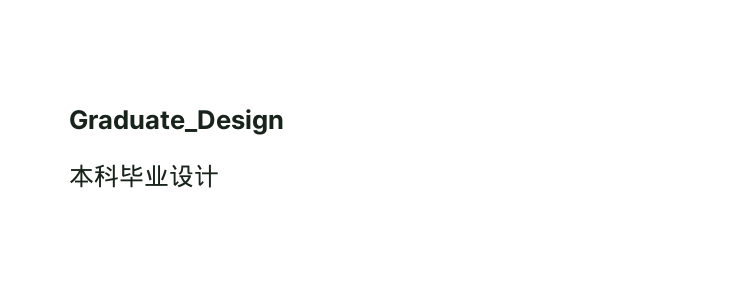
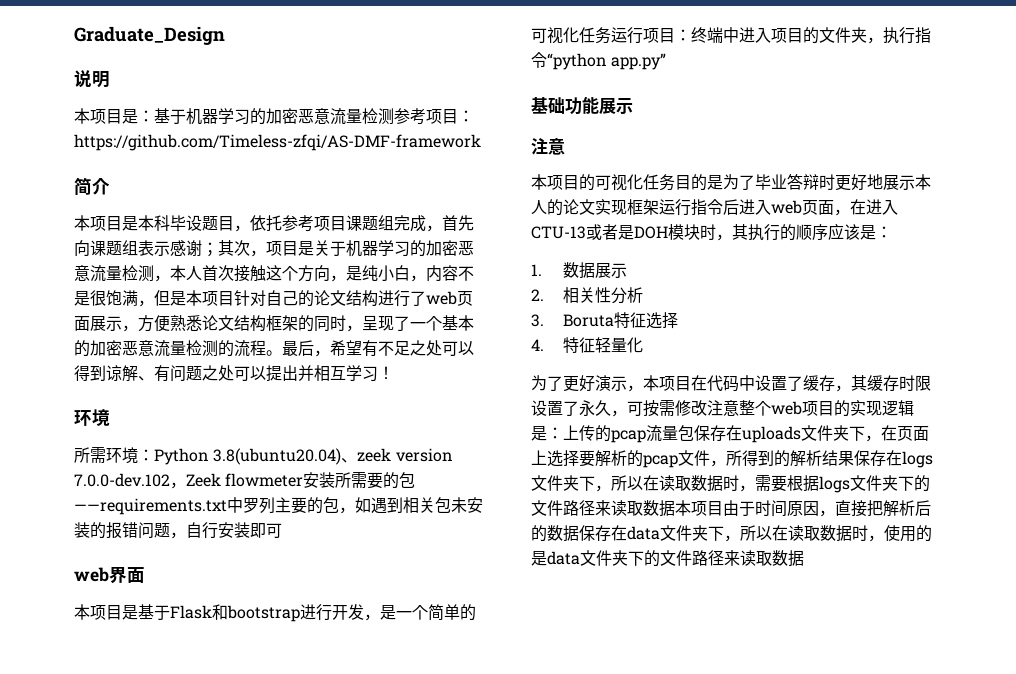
[69,164,219,188] 本科毕业设计 -> [74,70,110,88] [74,108,474,125] [74,134,481,151] [74,177,110,195] [74,215,474,232] [74,240,474,257] [74,265,474,282] [74,290,473,307] [74,315,474,332] [74,340,474,357] [74,365,394,382] [74,409,110,427] [74,447,453,465] [74,472,416,489] [74,497,483,515] [74,522,282,539] [74,567,145,584] [74,604,476,622] [531,27,931,44] [531,52,667,70] [531,96,633,115] [531,138,565,155] [531,174,931,191] [531,199,898,216] [531,223,892,241] [531,262,627,279] [531,287,643,304] [531,312,678,329] [531,337,643,353] [531,375,931,392] [531,400,914,417] [531,425,929,443] [531,450,933,468] [531,475,930,493] [531,500,931,517] [531,525,932,542] [531,550,804,567] 说明 // 本项目是：基于机器学习的加密恶意流量检测参考项目：https://github.com/Timeless-zfqi/AS-DMF-framework // 简介 // 本项目是本科毕设题目，依托参考项目课题组完成，首先向课题组表示感谢；其次，项目是关于机器学习的加密恶意流量检测，本人首次接触这个方向，是纯小白，内容不是很饱满，但是本项目针对自己的论文结构进行了web页面展示，方便熟悉论文结构框架的同时，呈现了一个基本的加密恶意流量检测的流程。最后，希望有不足之处可以得到谅解、有问题之处可以提出并相互学习！ // 环境 // 所需环境：Python 3.8(ubuntu20.04)、zeek version 7.0.0-dev.102，Zeek flowmeter安装所需要的包——requirements.txt中罗列主要的包，如遇到相关包未安装的报错问题，自行安装即可 // web界面 // 本项目是基于Flask和bootstrap进行开发，是一个简单的可视化任务运行项目：终端中进入项目的文件夹，执行指令“python app.py” // 基础功能展示 // 注意 // 本项目的可视化任务目的是为了毕业答辩时更好地展示本人的论文实现框架运行指令后进入web页面，在进入CTU-13或者是DOH模块时，其执行的顺序应该是： // 1.数据展示 // 2.相关性分析 // 3. Boruta特征选择 // 4.特征轻量化 // 为了更好演示，本项目在代码中设置了缓存，其缓存时限设置了永久，可按需修改注意整个web项目的实现逻辑是：上传的pcap流量包保存在uploads文件夹下，在页面上选择要解析的pcap文件，所得到的解析结果保存在logs文件夹下，所以在读取数据时，需要根据logs文件夹下的文件路径来读取数据本项目由于时间原因，直接把解析后的数据保存在data文件夹下，所以在读取数据时，使用的是data文件夹下的文件路径来读取数据

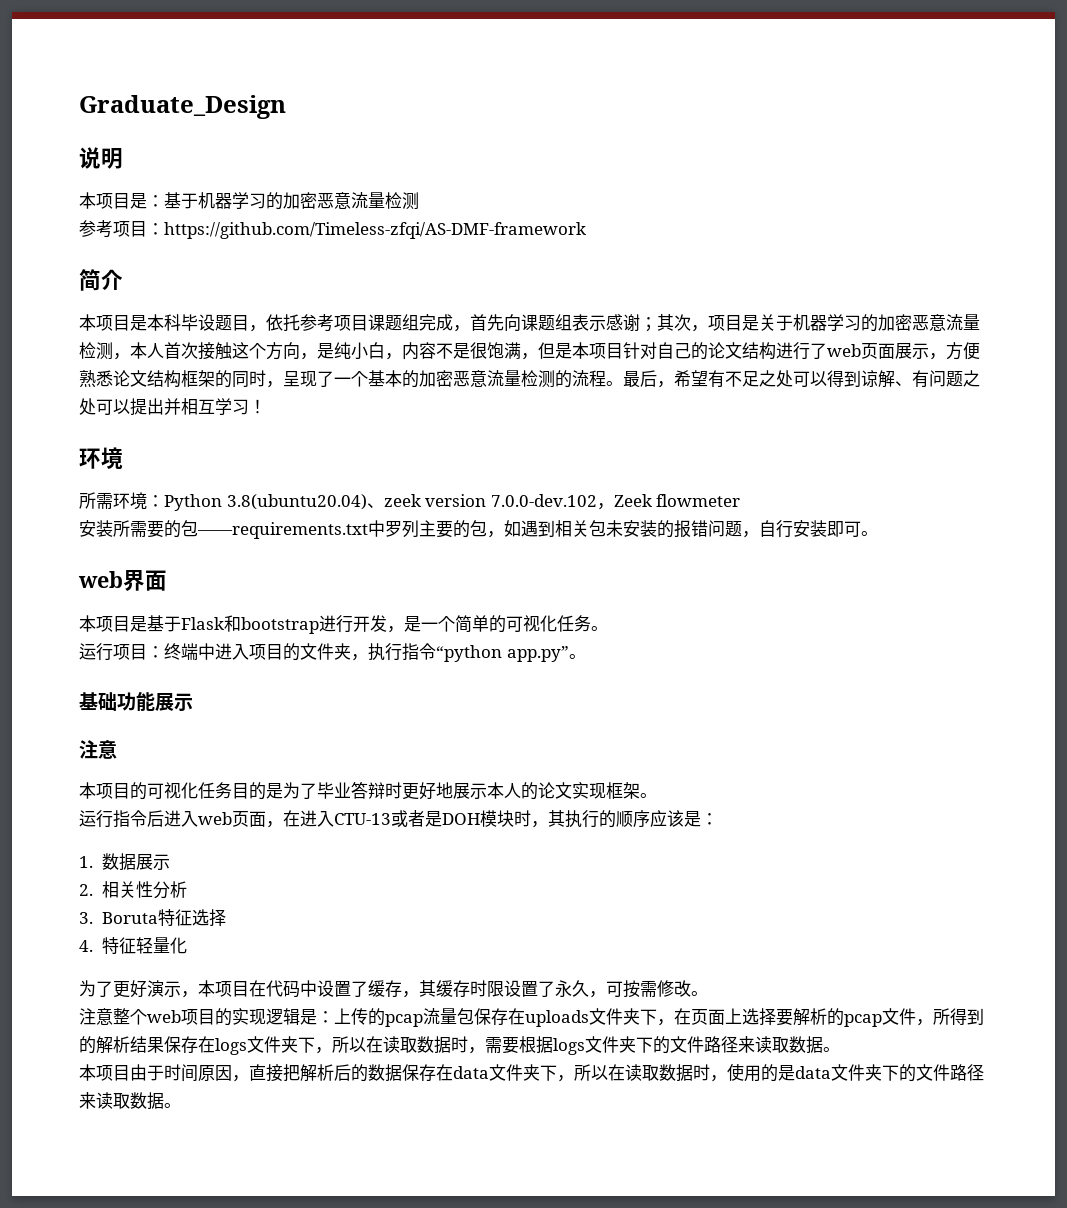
(394, 116) none -> (419, 201) //
(304, 480) none -> (741, 500) //
(282, 530) none -> [861,531,878,536] 。
(611, 35) none -> [591,626,608,631] 。 //
(667, 61) none -> [568,654,586,659] 。
(659, 207) none -> [640,793,657,798] 。 //
(707, 408) none -> [691,991,708,996] 。 //
(675, 508) none -> [823,1047,840,1052] 。 //
(804, 558) none -> [164,1103,181,1108] 。

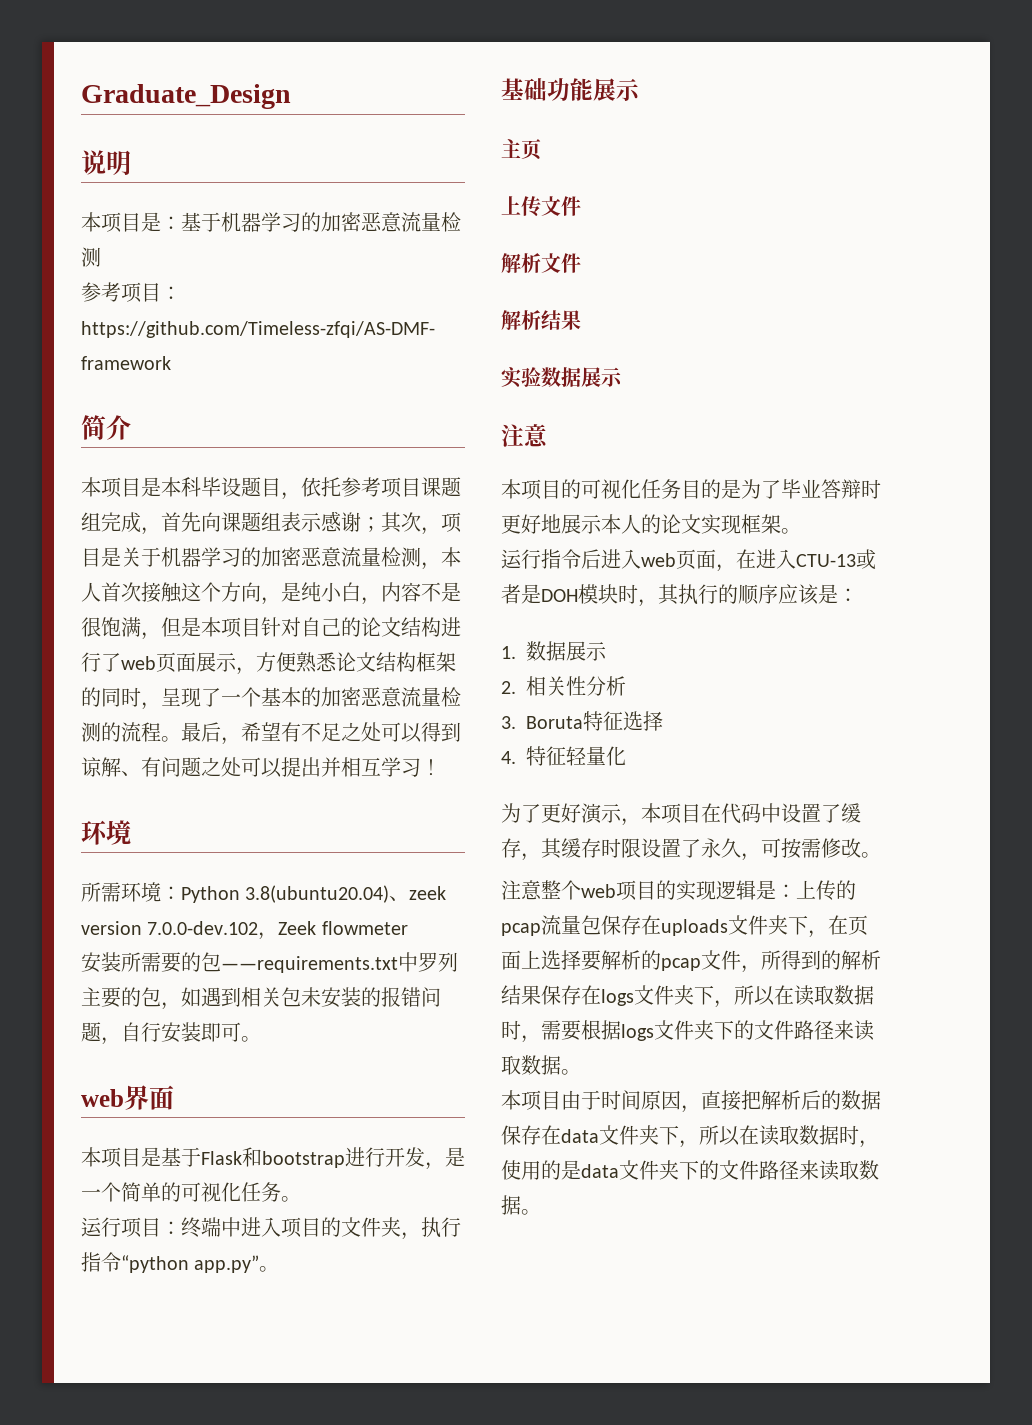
(193, 702) none -> [501,139,541,160] [501,196,581,217] [501,253,581,273] [501,310,581,330] [501,367,623,388] // 主页 // 上传文件 // 解析文件 // 解析结果 // 实验数据展示

